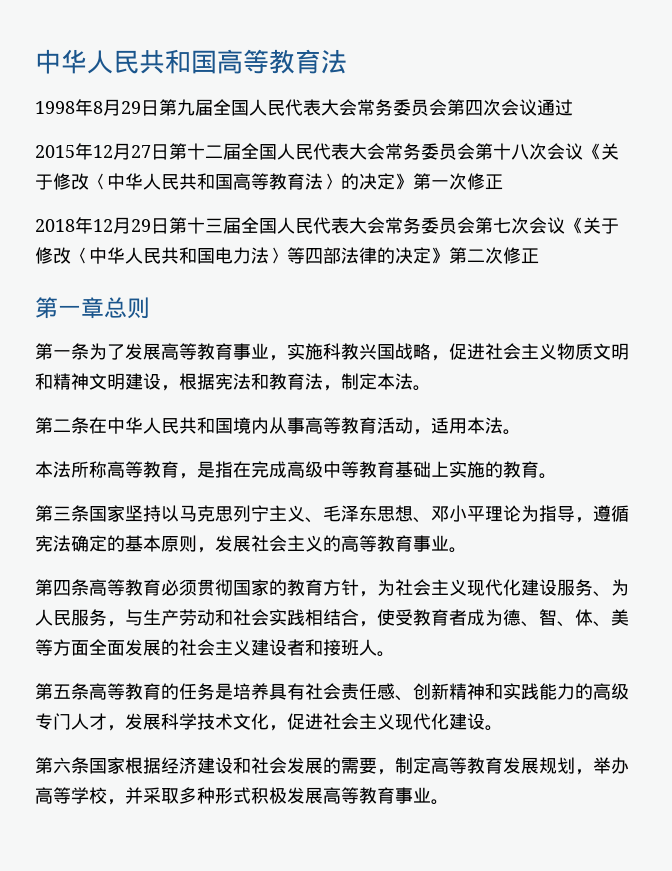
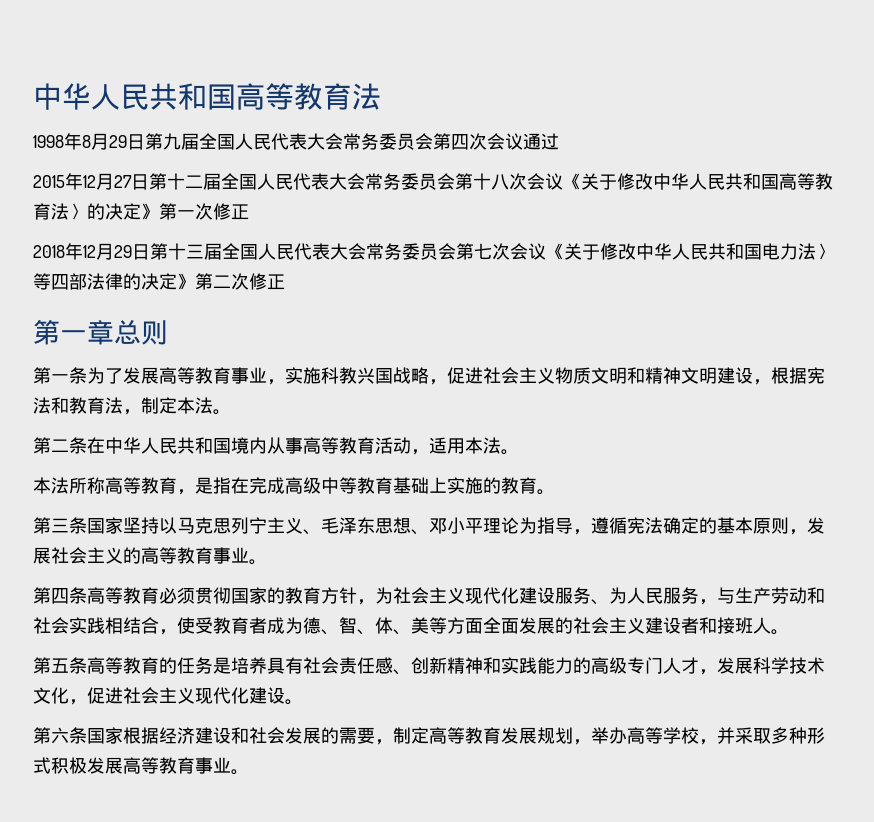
[89,173,107,190] 〈 -> (653, 181) none
[71,247,89,264] 〈 -> (636, 251) none

